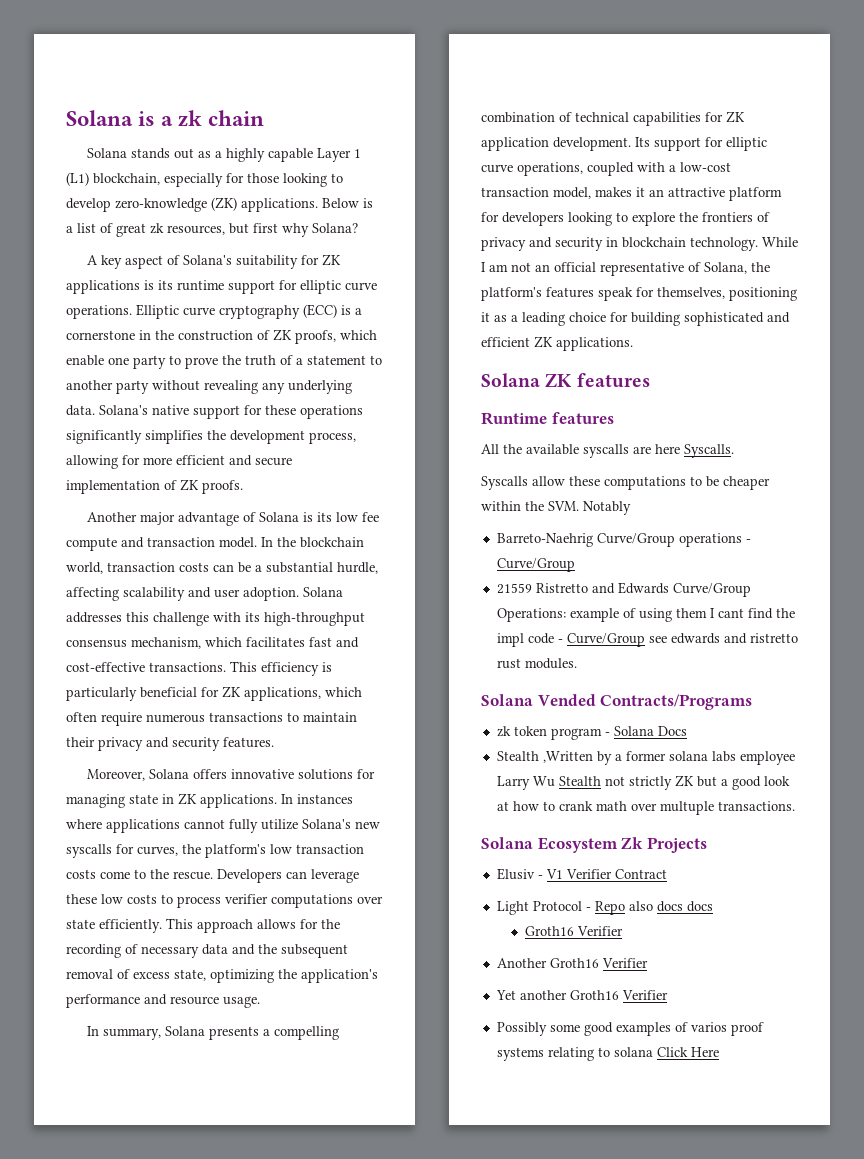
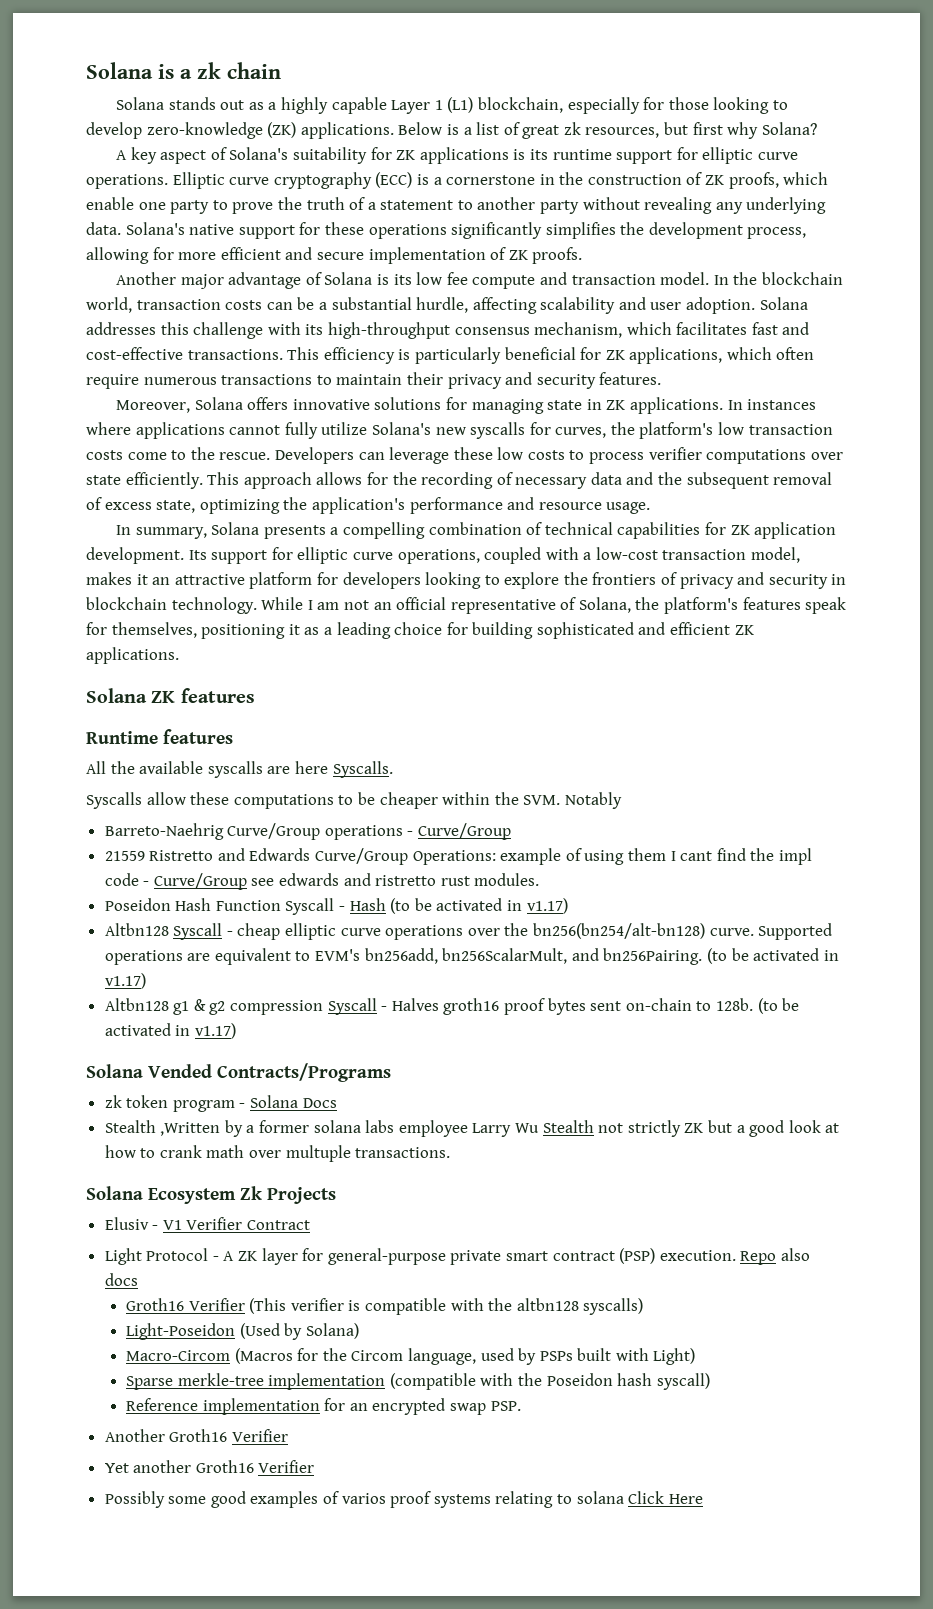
(577, 663) none -> [104,898,568,915] [104,923,833,940] [104,948,839,965] [104,973,146,989] [104,998,800,1015] [104,1023,236,1039] // Poseidon Hash Function Syscall - Hash (to be activated in v1.17) // Altbn128 Syscall - cheap elliptic curve operations over the bn256(bn254/alt-bn128) curve. Supported operations are equivalent to EVM's bn256add, bn256ScalarMult, and bn256Pairing. (to be activated in v1.17) // Altbn128 g1 & g2 compression Syscall - Halves groth16 proof bytes sent on-chain to 128b. (to be activated in v1.17)
(591, 909) none -> [223,1248,736,1265] A ZK layer for general-purpose private smart contract (PSP) execution.
[686,901,713,912] [525,926,624,936] docs // Groth16 Verifier -> [125,1298,644,1315] [125,1323,359,1340] [125,1348,696,1365] [125,1373,710,1390] [125,1398,521,1415] // Groth16 Verifier (This verifier is compatible with the altbn128 syscalls) // Light-Poseidon (Used by Solana) // Macro-Circom (Macros for the Circom language, used by PSPs built with Light) // Sparse merkle-tree implementation (compatible with the Poseidon hash syscall) // Reference implementation for an encrypted swap PSP.

